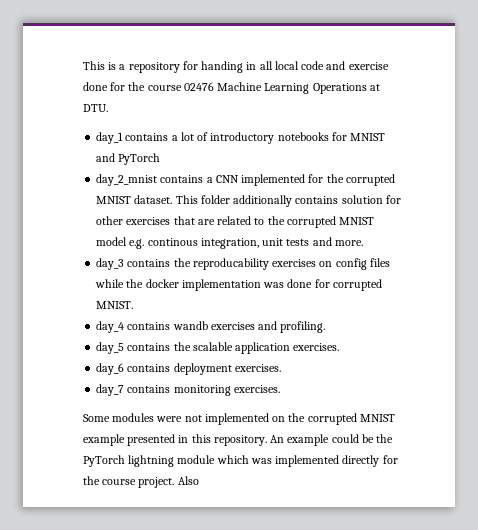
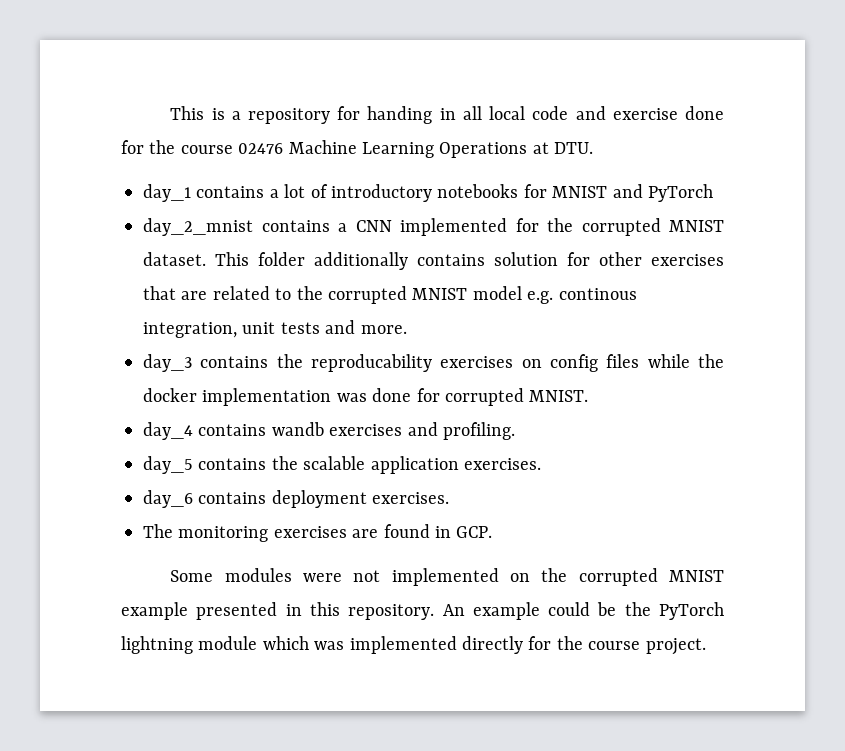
[96,384,280,396] day_7 contains monitoring exercises. -> [143,524,493,542] The monitoring exercises are found in GCP.
[177,476,199,485] Also -> (706, 646) none

